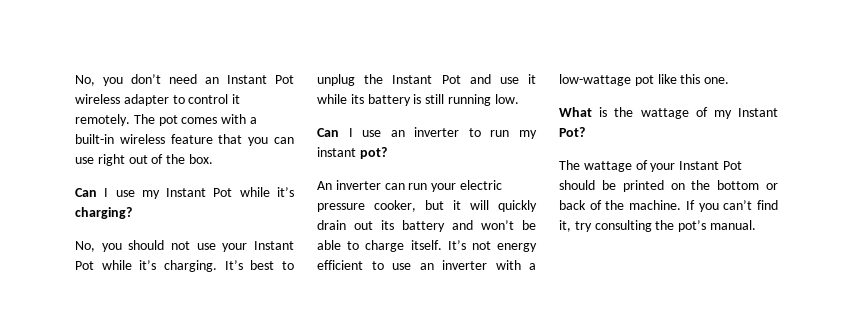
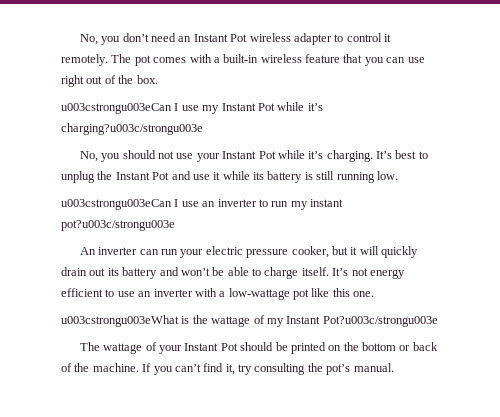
[75,188,97,197] Can -> [61,103,172,114] u003cstrongu003eCan
[75,207,132,219] charging? -> [61,123,203,135] charging?u003c/strongu003e
[317,128,339,137] Can -> [61,199,172,210] u003cstrongu003eCan
[359,147,387,159] pot? -> [61,220,175,231] pot?u003c/strongu003e
[559,107,592,117] What -> [61,315,179,327] u003cstrongu003eWhat
[559,127,585,137] Pot? -> [322,316,438,327] Pot?u003c/strongu003e

